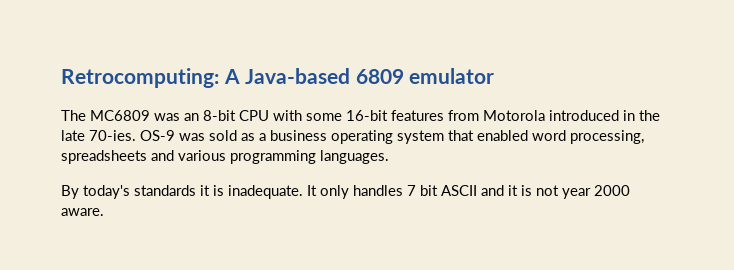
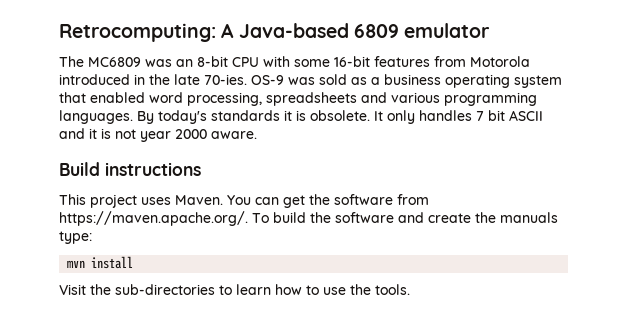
(389, 157) // -> (133, 117) none
[228,185,303,199] inadequate. -> [310,110,370,121] obsolete.
(104, 212) none -> [59,162,201,176] [59,194,429,208] [59,211,558,226] [59,231,92,244] [67,256,134,269] [59,284,410,295] // Build instructions // This project uses Maven. You can get the software from https://maven.apache.org/. To build the software and create the manuals type: // mvn install // Visit the sub-directories to learn how to use the tools.

